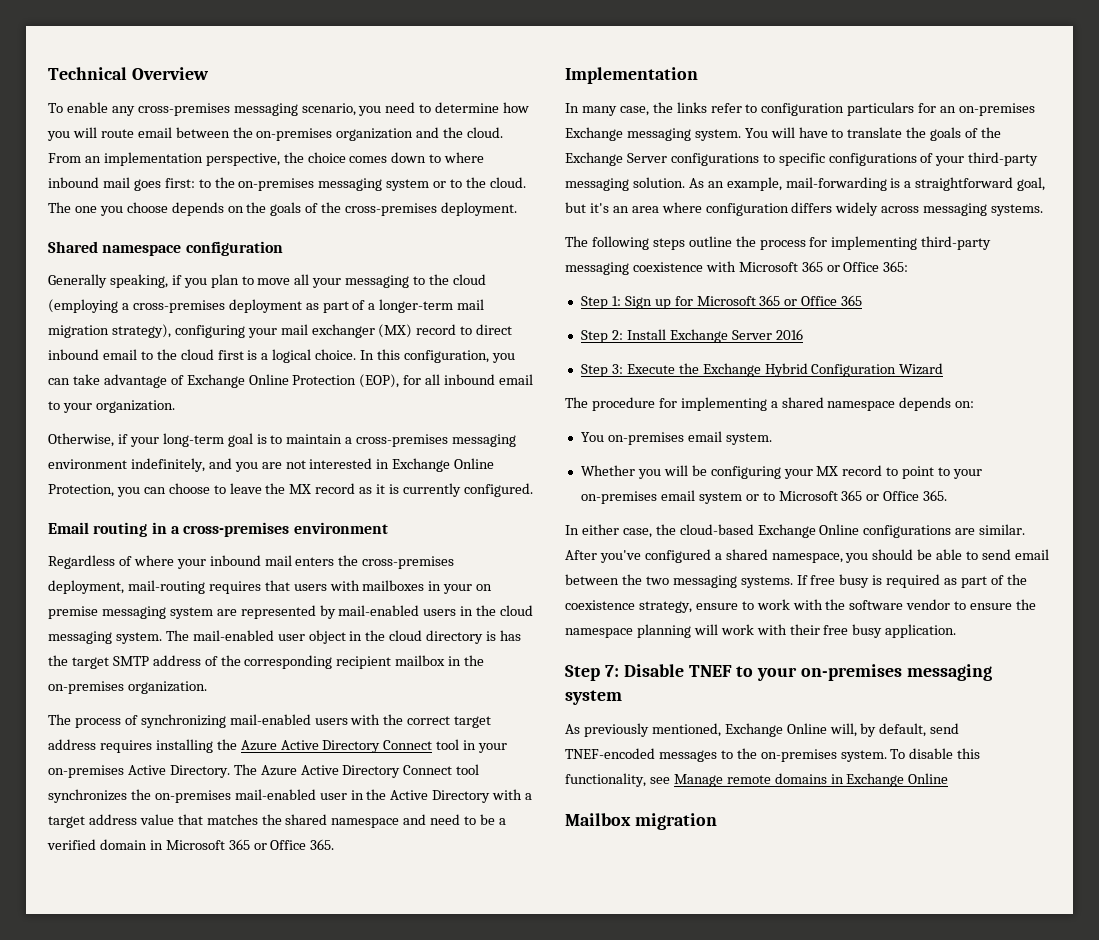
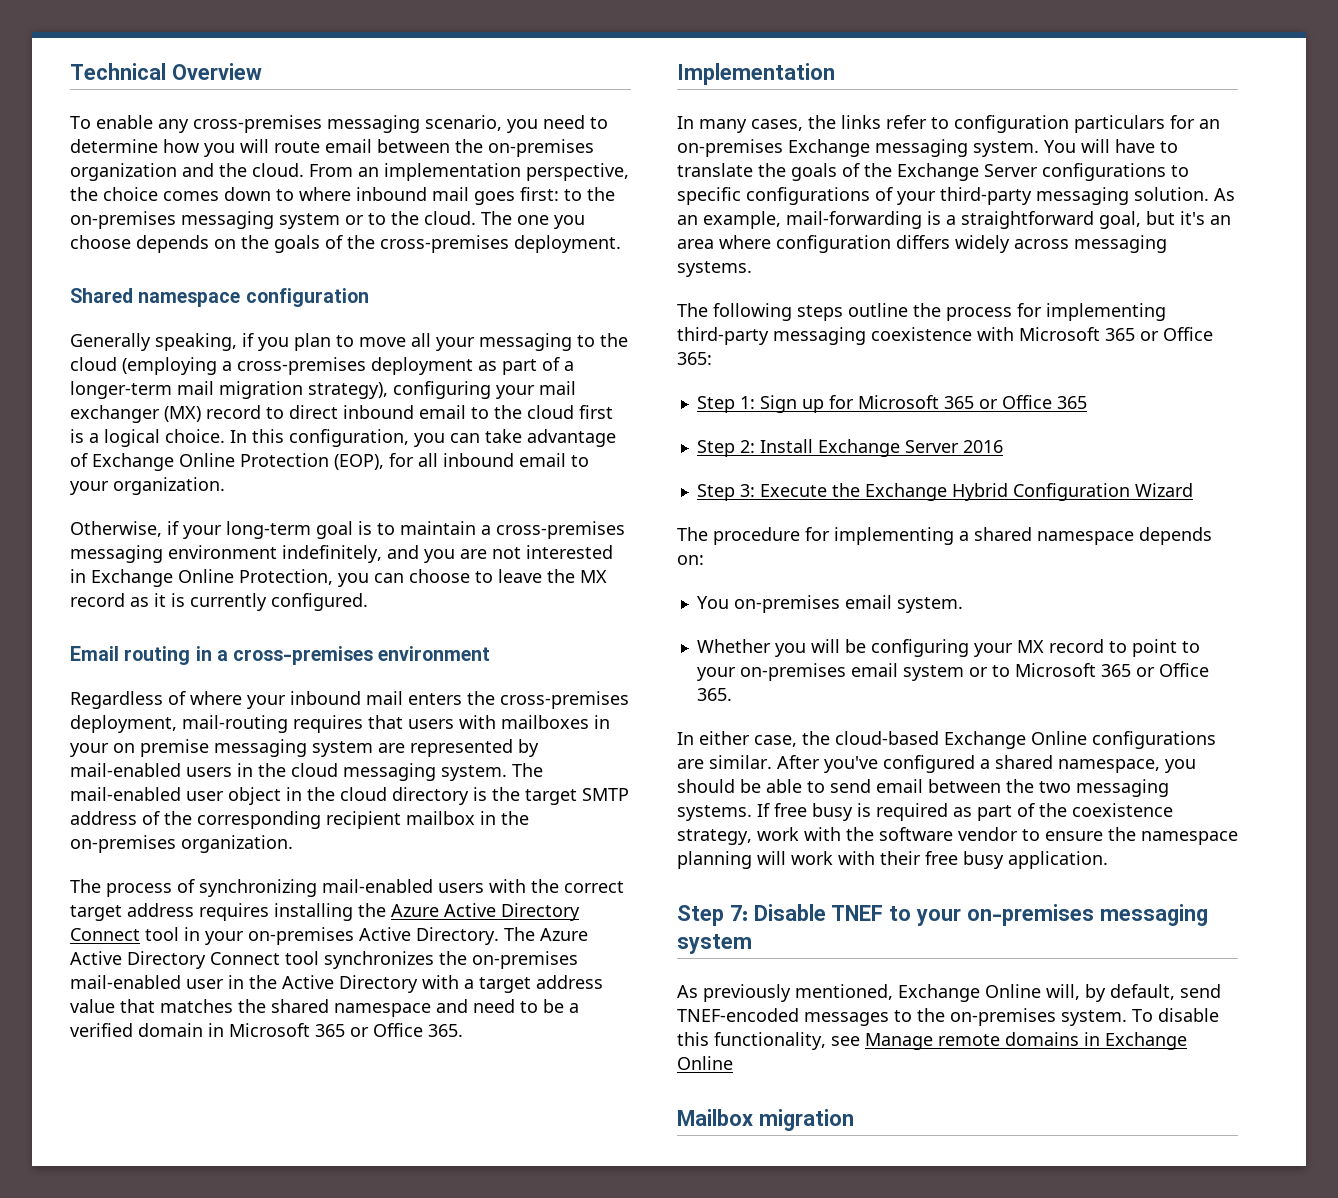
[500,630,522,641] has -> (487, 794) none
[619,106,649,116] case, -> [751,119,803,131] cases,
[695,601,754,610] ensure to -> (752, 837) none

